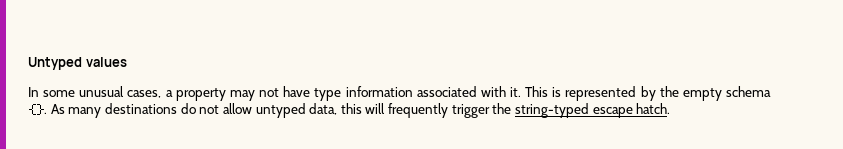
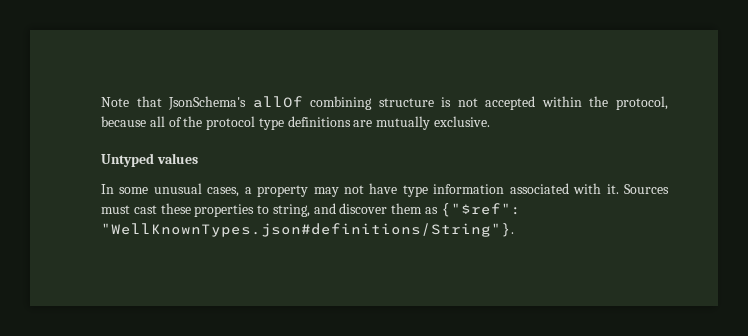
(28, 63) none -> [101,96,668,110] [101,116,491,130] Note that JsonSchema's allOf combining structure is not accepted within the protocol, because all of the protocol type definitions are mutually exclusive. //
[525,86,771,101] [28,103,671,118] This is represented by the empty schema {}. As many destinations do not allow untyped data, this will frequently trigger the string-typed escape hatch. -> [624,184,670,194] [101,203,521,217] [101,223,514,237] Sources must cast these properties to string, and discover them as {"$ref": "WellKnownTypes.json#definitions/String"}.

